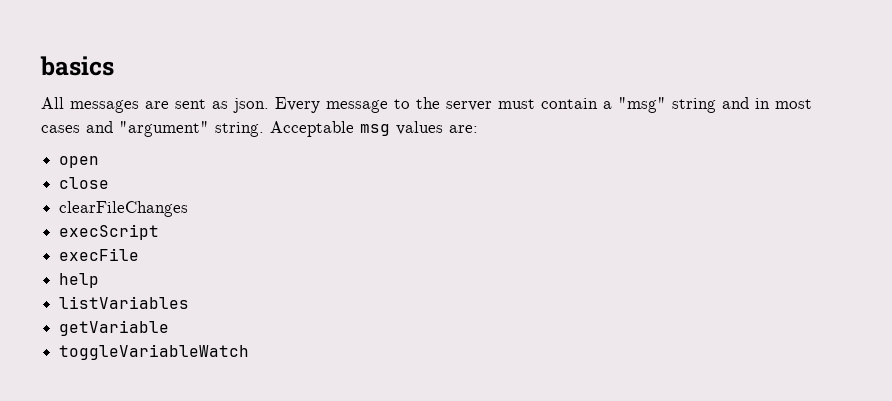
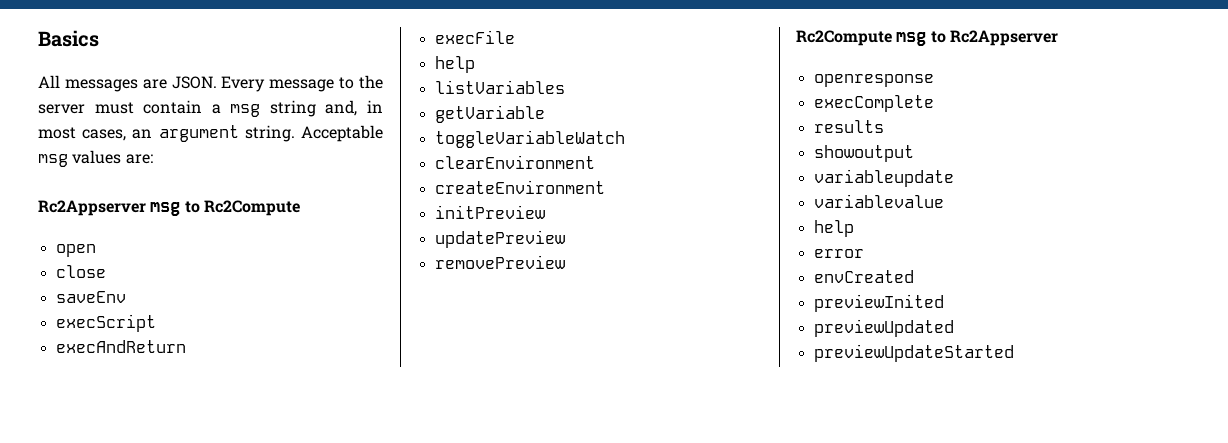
[40,56,114,76] basics -> [38,30,99,47] Basics
[175,98,269,113] sent as json. -> [171,76,217,89] JSON.
[618,97,812,113] [41,121,209,137] "msg" string and in most cases and "argument" -> [230,100,383,117] [38,125,239,142] msg string and, in most cases, an argument
(478, 129) none -> [38,200,300,216] // Rc2Appserver msg to Rc2Compute
[59,201,189,217] clearFileChanges -> [55,291,126,303] saveEnv
(160, 232) none -> [55,340,186,353] // execAndReturn
(250, 352) none -> [434,155,595,169] [434,180,605,194] [434,205,545,219] [434,230,565,248] [434,255,565,269] [796,30,1058,46] [813,74,934,87] [813,95,934,112] [813,120,884,133] [813,145,914,162] [813,169,954,187] [813,194,944,208] [813,220,854,237] [813,249,864,258] [813,270,914,283] [813,294,944,312] [813,319,954,337] [813,344,1014,362] // clearEnvironment // createEnvironment // initPreview // updatePreview // removePreview // Rc2Compute msg to Rc2Appserver // openresponse // execComplete // results // showoutput // variableupdate // variablevalue // help // error // envCreated // previewInited // previewUpdated // previewUpdateStarted

